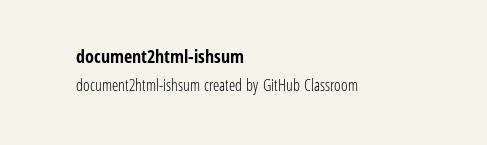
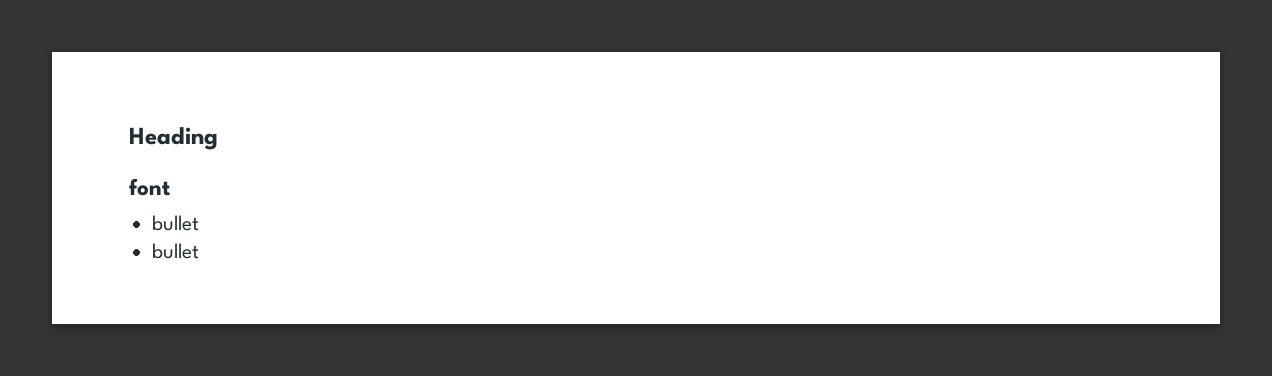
[76,49,244,63] [76,78,358,95] document2html-ishsum // document2html-ishsum created by GitHub Classroom -> [129,127,218,150] [129,178,170,196] [152,215,200,231] [152,243,200,259] Heading // font // bullet // bullet

